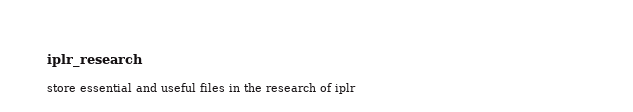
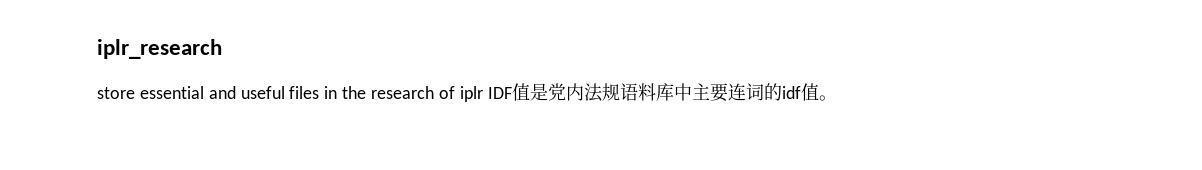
(356, 88) none -> [487,83,837,102] IDF值是党内法规语料库中主要连词的idf值。

